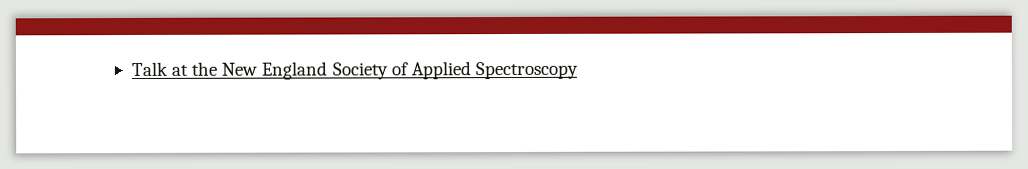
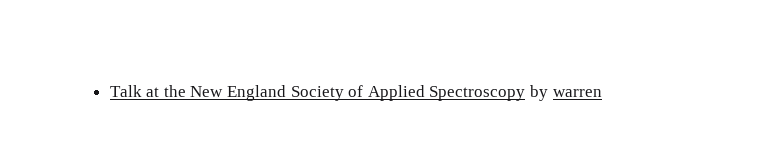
(578, 70) none -> [530,85,602,101] by warren

